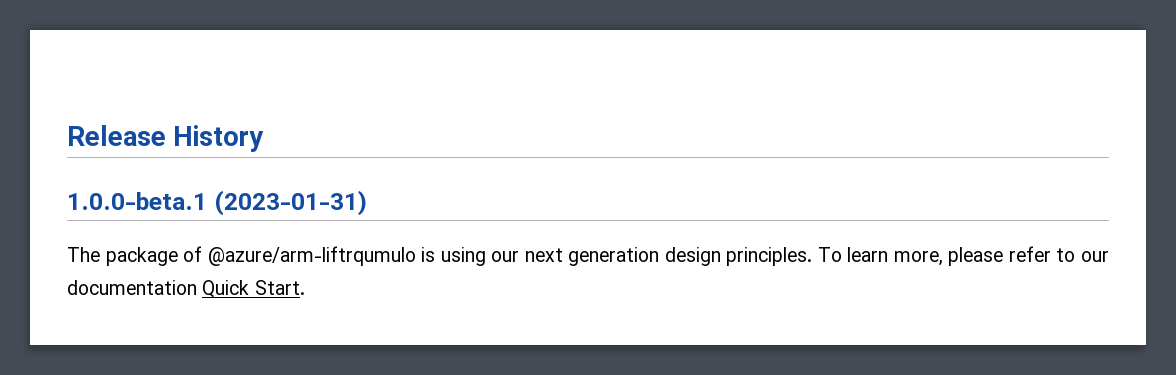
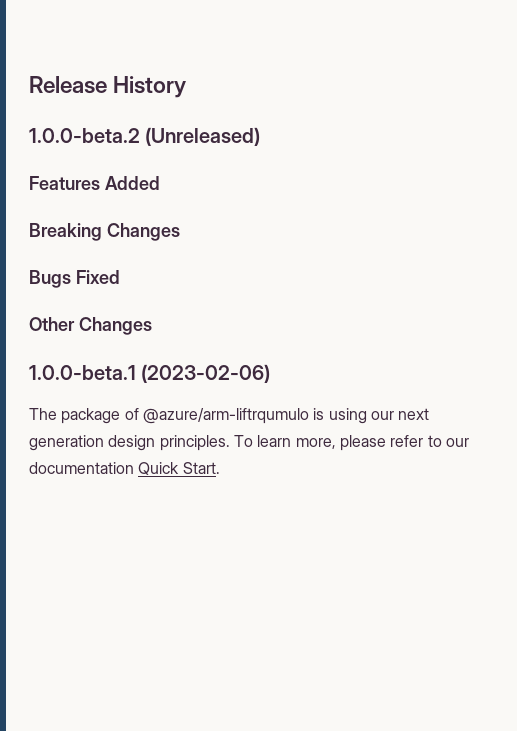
(265, 138) none -> [29,127,261,146] [29,176,160,190] [29,223,180,241] [29,270,120,288] [29,317,152,335] // 1.0.0-beta.2 (Unreleased) // Features Added // Breaking Changes // Bugs Fixed // Other Changes
[213,190,367,216] (2023-01-31) -> [141,364,271,383] (2023-02-06)

